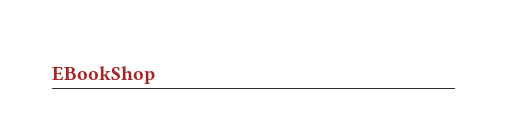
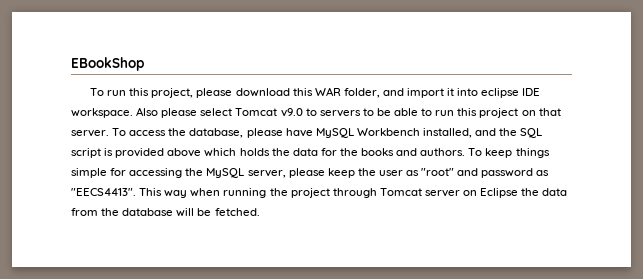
(155, 75) none -> [89,87,541,98] [71,107,561,118] [71,128,543,138] [71,148,550,158] [71,168,550,178] [71,188,568,198] [71,208,260,217] // To run this project, please download this WAR folder, and import it into eclipse IDE workspace. Also please select Tomcat v9.0 to servers to be able to run this project on that server. To access the database, please have MySQL Workbench installed, and the SQL script is provided above which holds the data for the books and authors. To keep things simple for accessing the MySQL server, please keep the user as "root" and password as "EECS4413". This way when running the project through Tomcat server on Eclipse the data from the database will be fetched.

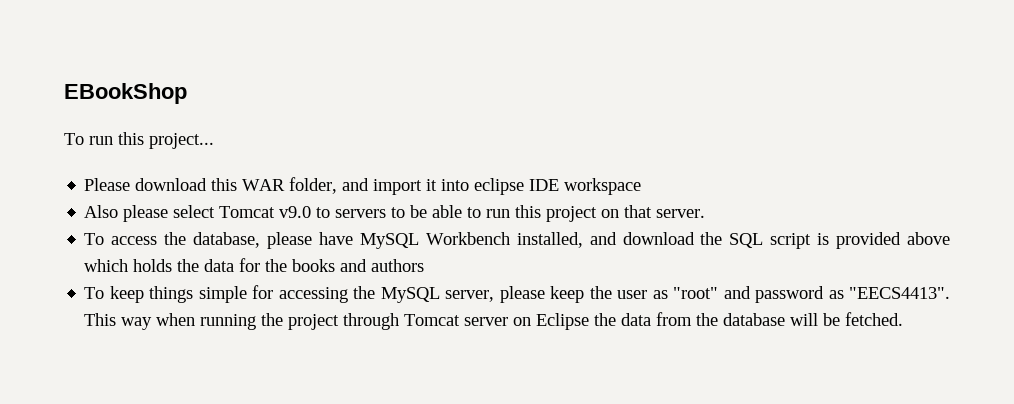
[151,88,233,98] project, please -> [149,133,214,149] [84,178,131,191] project... // Please
[71,108,133,118] workspace. -> [564,178,642,195] workspace //
(109, 133) none -> (706, 213) //
(497, 132) none -> [622,232,695,245] download
[420,148,466,156] authors. -> [371,259,425,272] authors //

